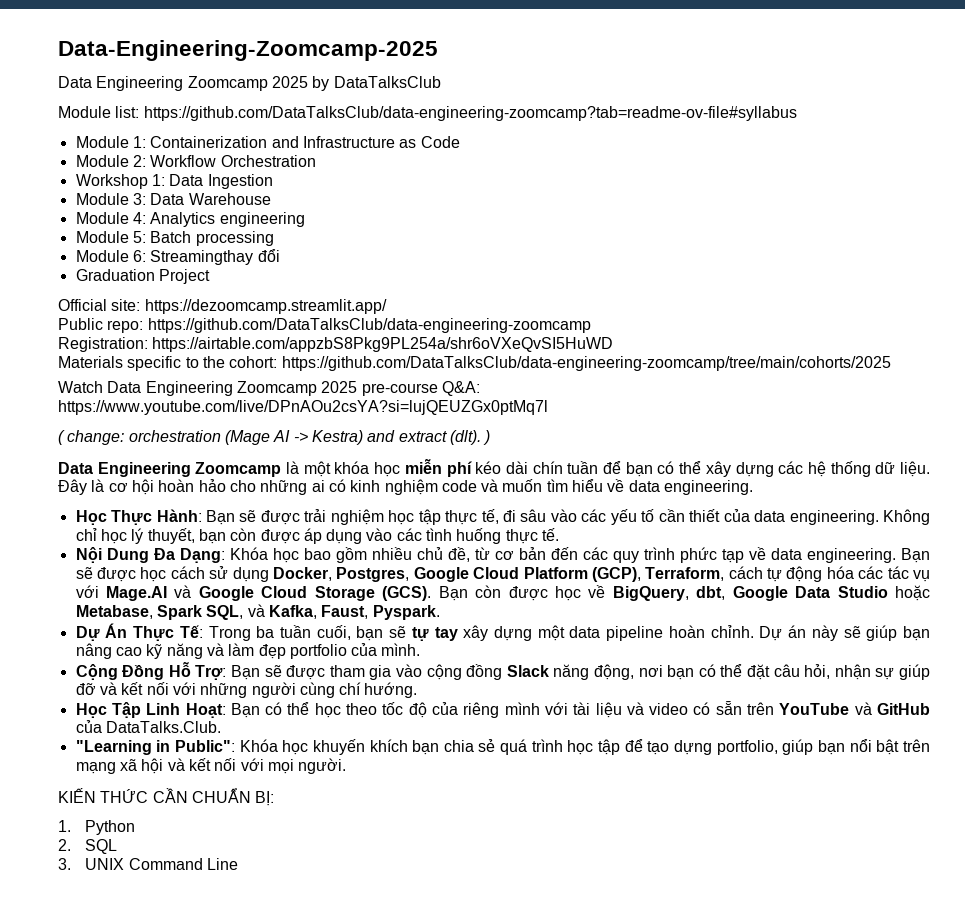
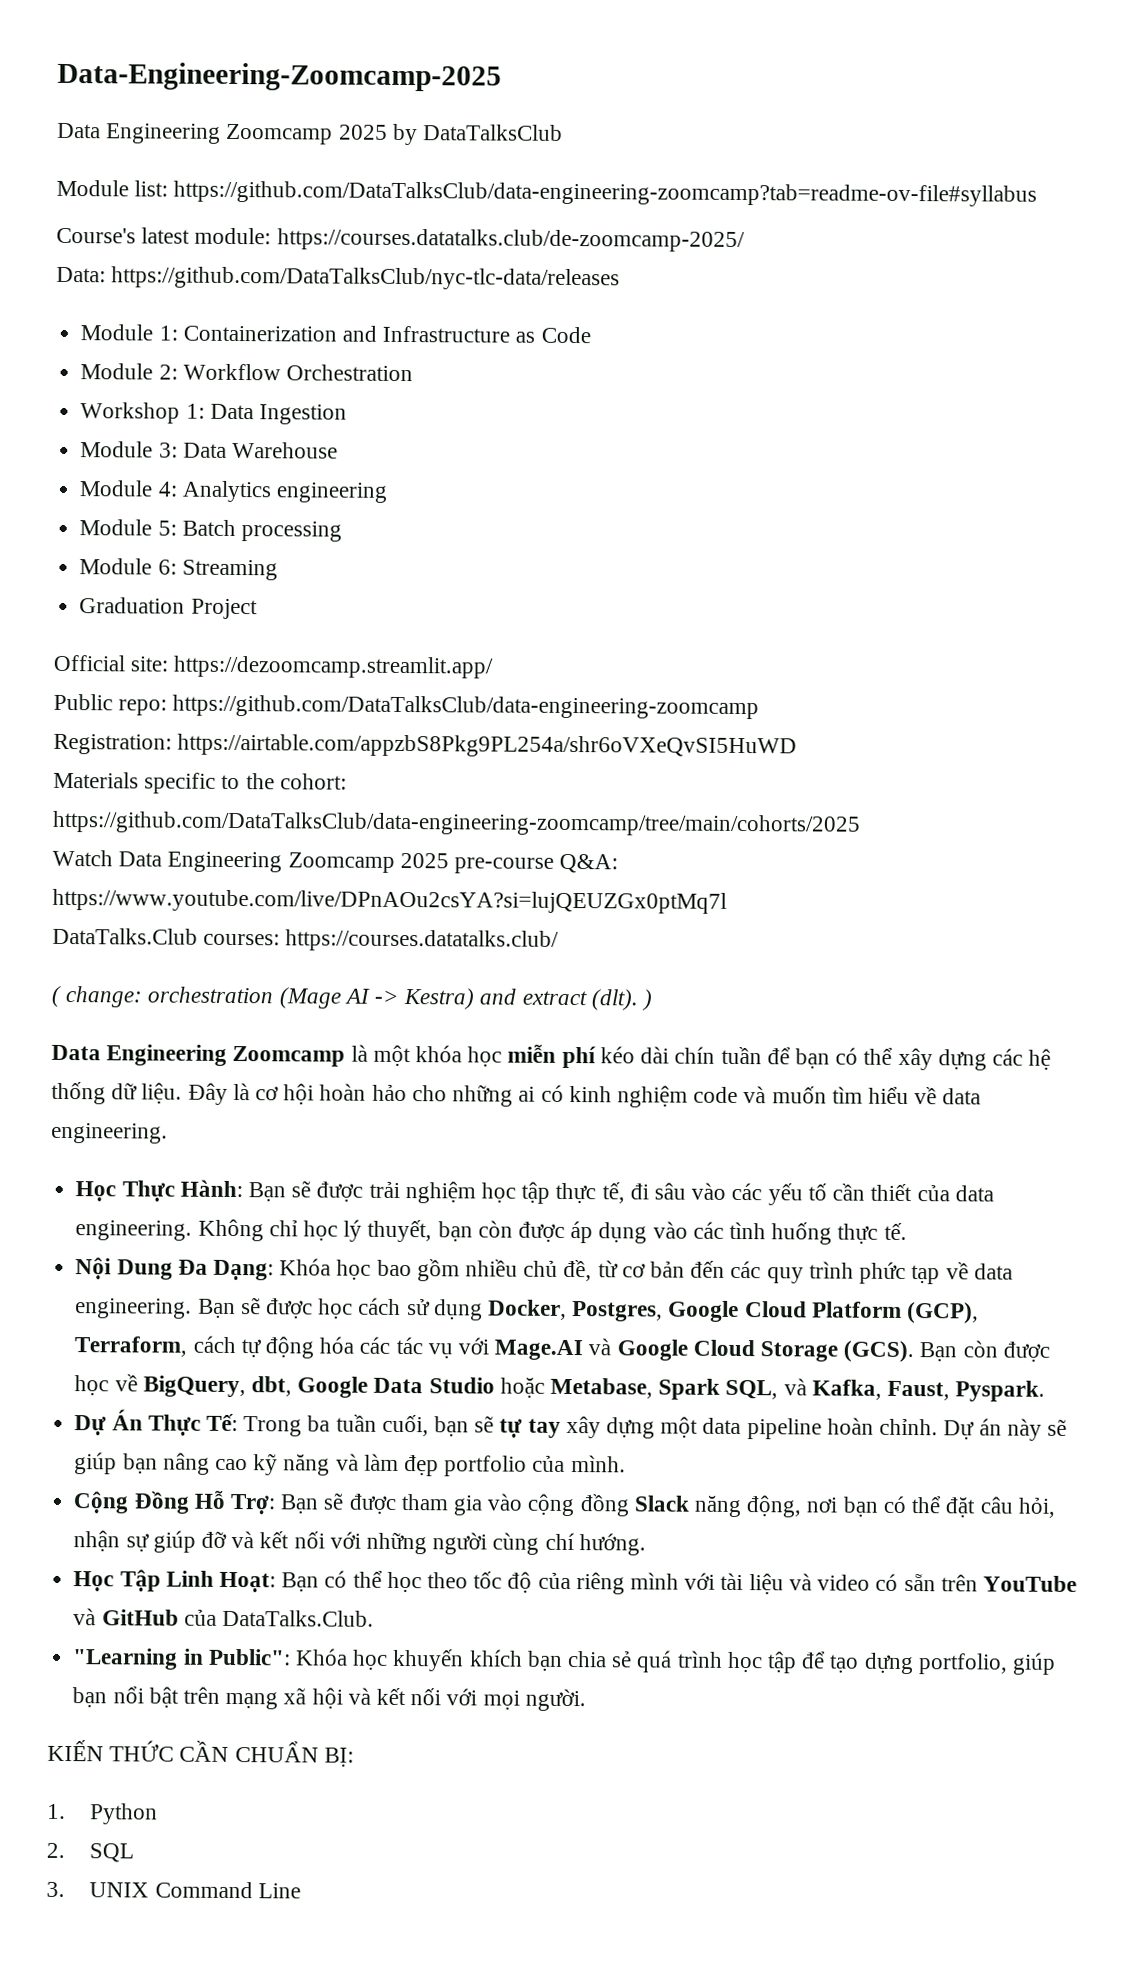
(797, 113) none -> [56,227,745,253] [56,266,621,291] // Course's latest module: https://courses.datatalks.club/de-zoomcamp-2025/ // Data: https://github.com/DataTalksClub/nyc-tlc-data/releases
[150,249,280,265] Streamingthay đổi -> [181,559,278,581] Streaming
(548, 407) none -> [52,927,560,952] // DataTalks.Club courses: https://courses.datatalks.club/

